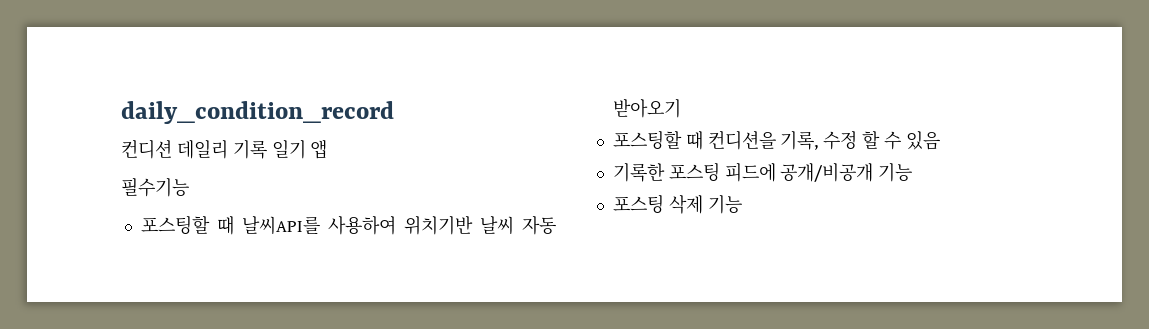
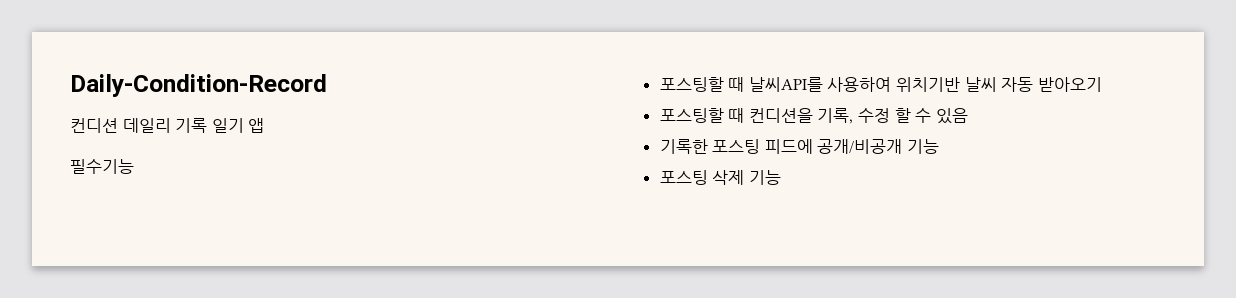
[121,101,394,124] daily_condition_record -> [70,74,327,97] Daily-Condition-Record

